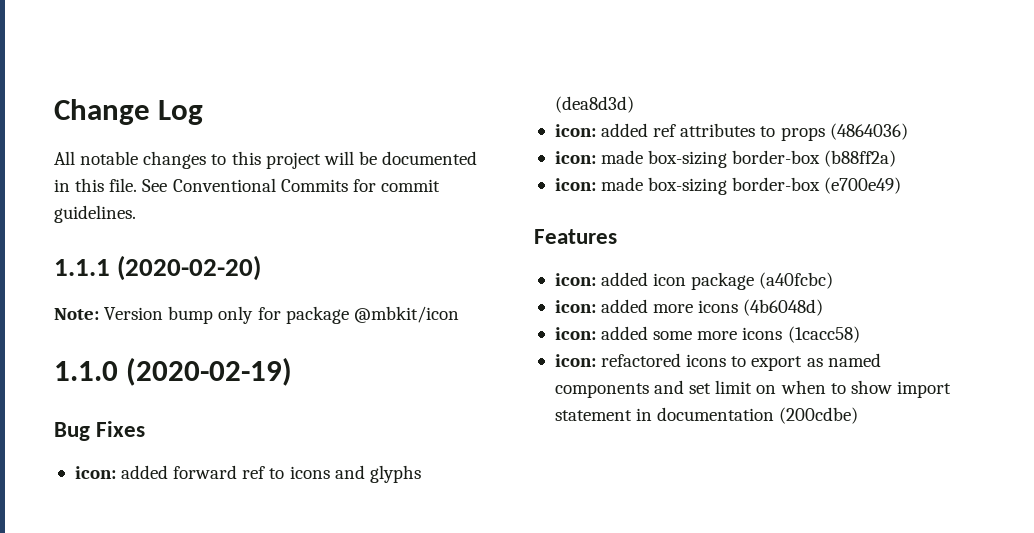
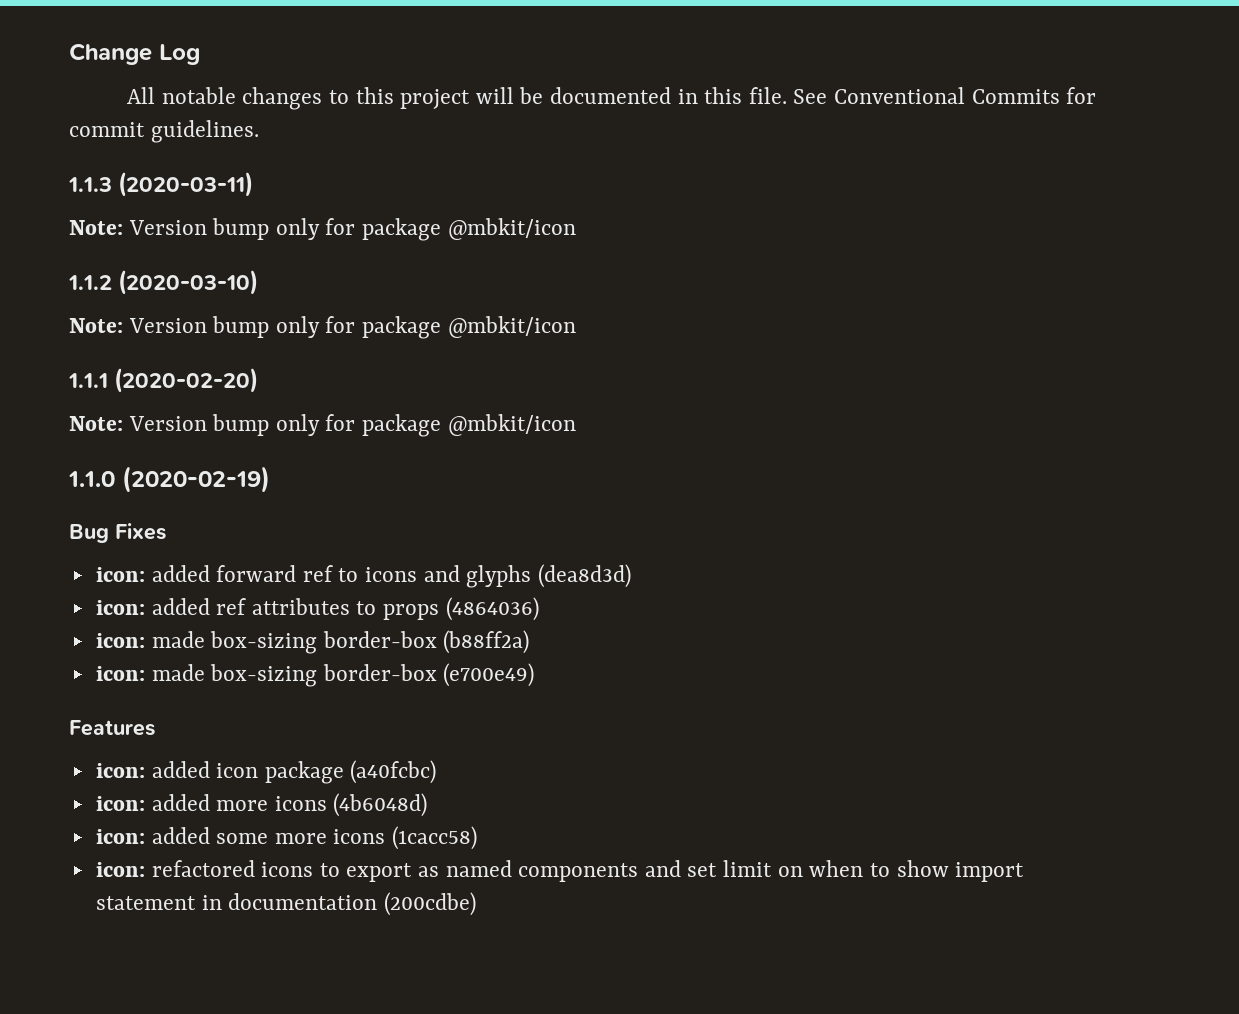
(136, 214) none -> [68,172,254,197] [69,218,576,241] [68,270,259,295] [69,316,576,339] // 1.1.3 (2020-03-11) // Note: Version bump only for package @mbkit/icon // 1.1.2 (2020-03-10) // Note: Version bump only for package @mbkit/icon

